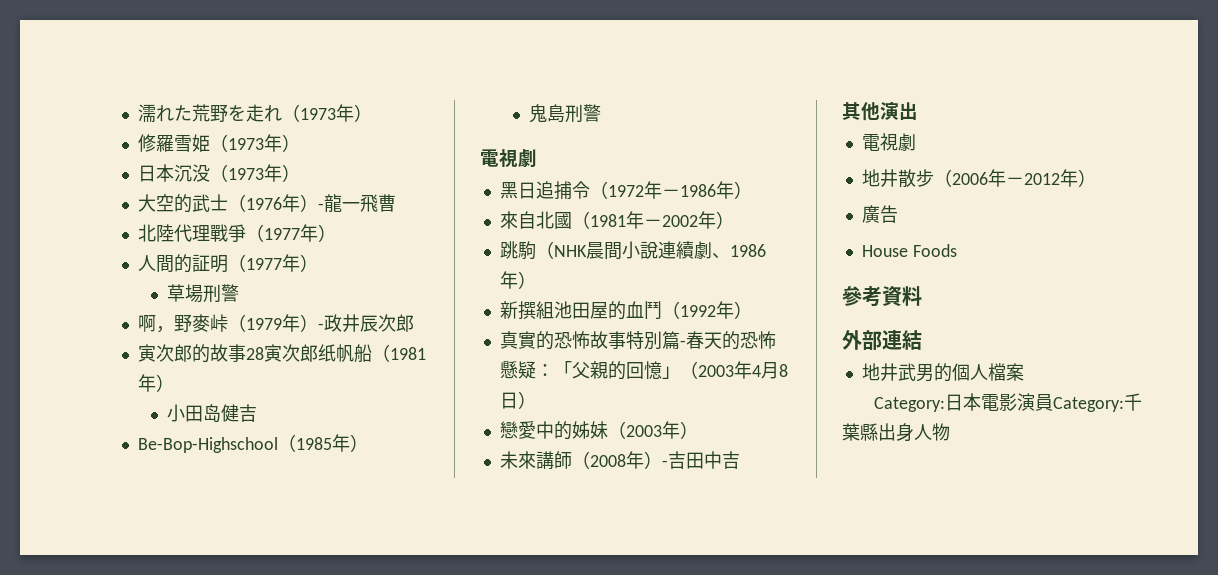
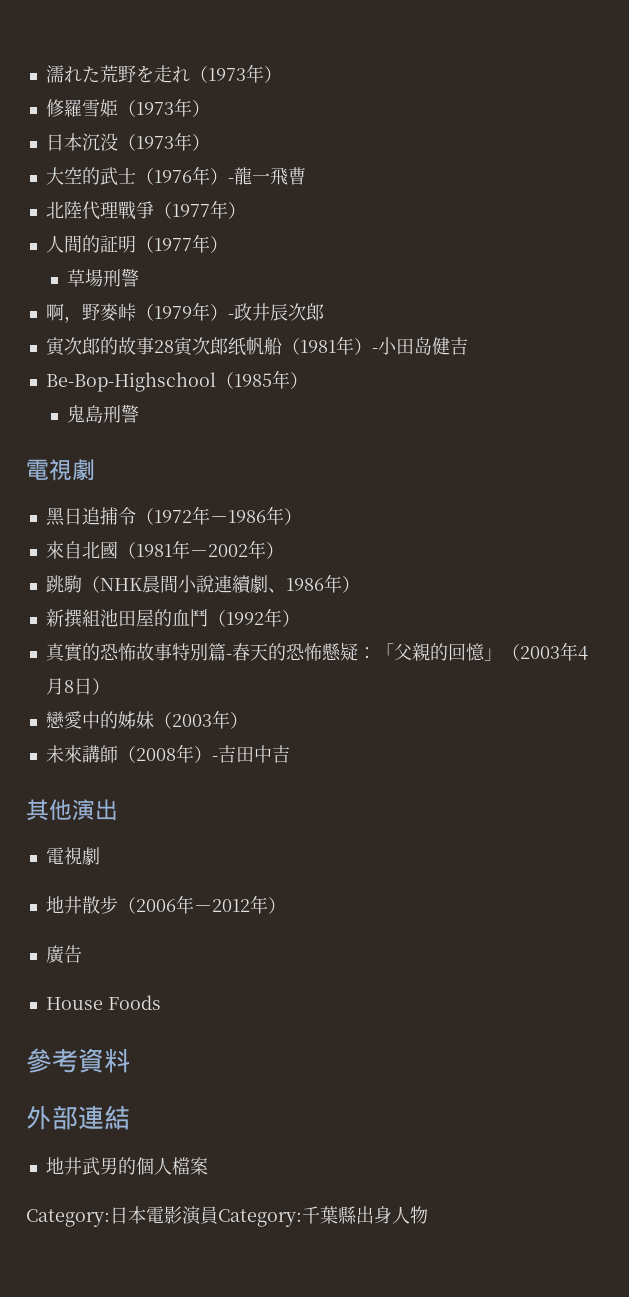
(174, 383) // -> [371,348,378,353] -

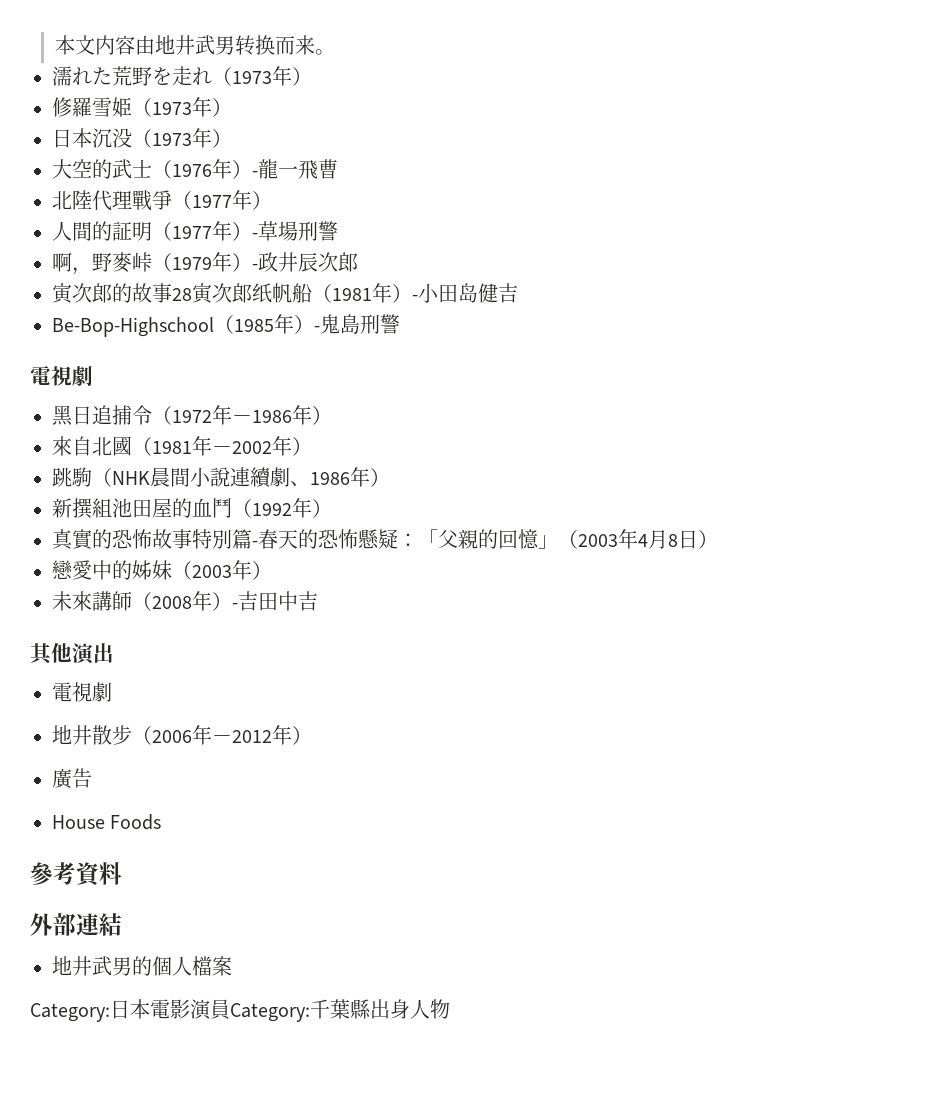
(45, 74) none -> [54,35,335,56] 本文内容由地井武男转换而来。 //
(228, 244) // -> [252,233,258,239] -
(308, 380) // -> [314,326,320,332] -

